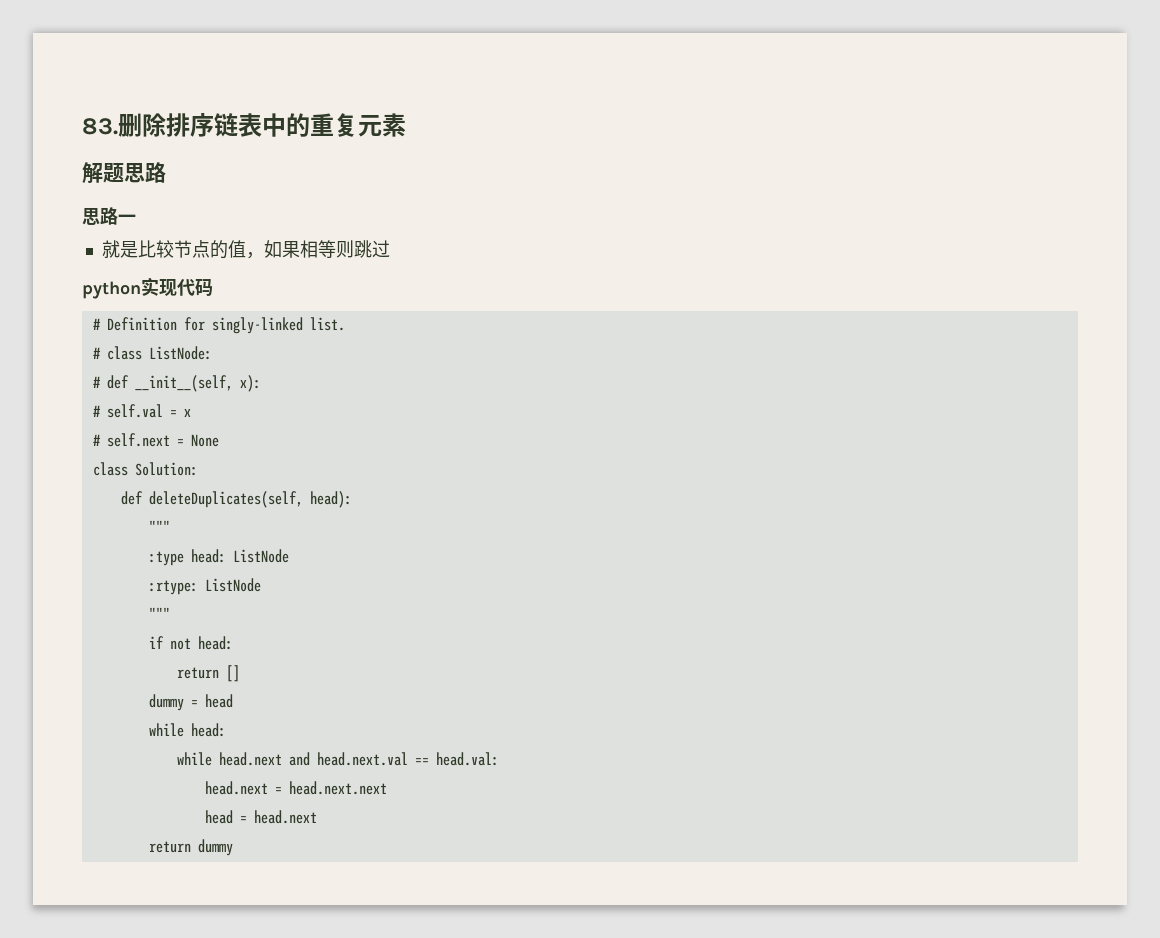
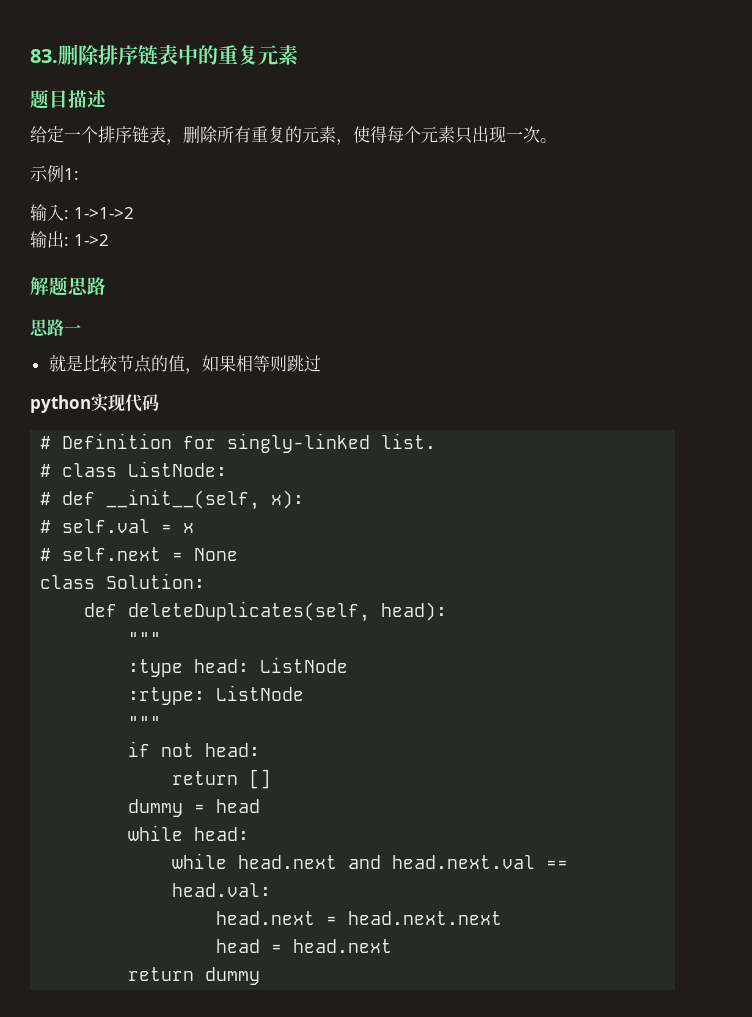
(406, 125) none -> [30,89,107,109] [30,125,557,145] [30,165,79,182] [30,204,134,221] [30,231,109,248] // 题目描述 // 给定一个排序链表，删除所有重复的元素，使得每个元素只出现一次。 // 示例1: // 输入: 1->1->2 // 输出: 1->2

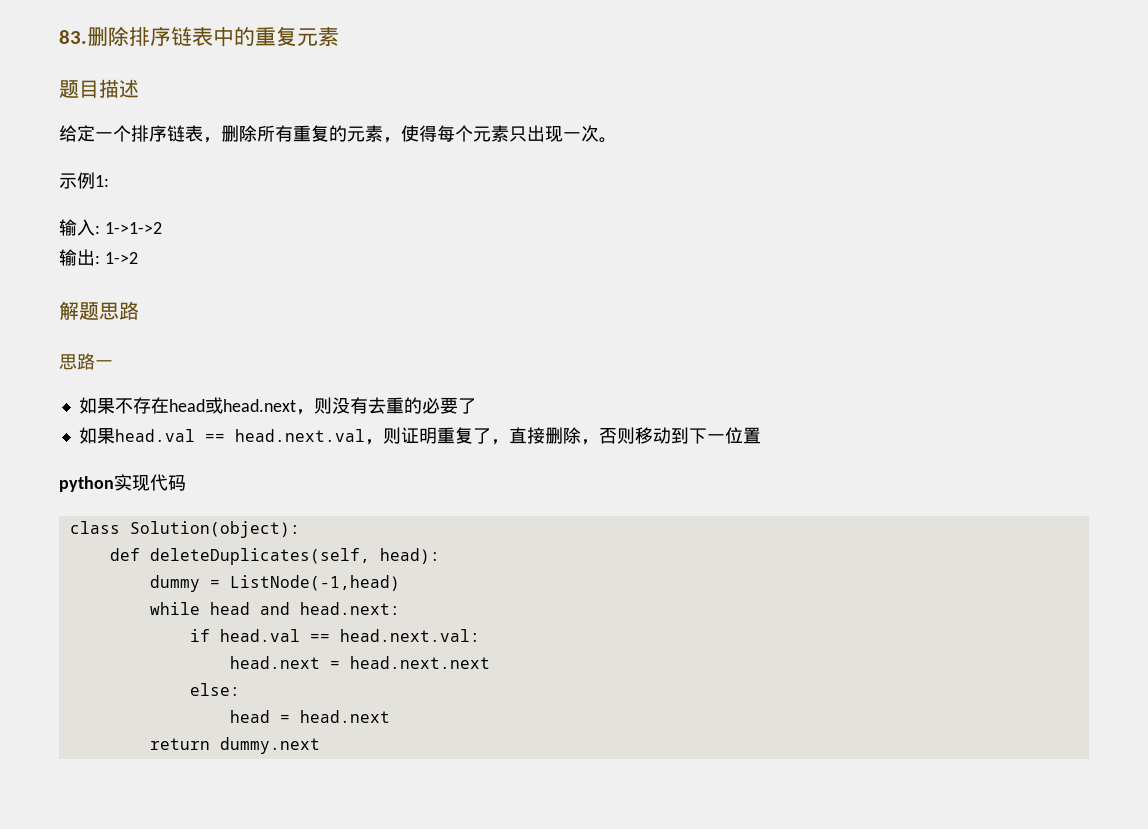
[48,354,321,374] [30,394,159,413] [40,433,437,453] [40,461,228,477] [40,489,305,510] [40,519,195,533] [40,547,239,561] [40,573,206,589] [84,601,448,622] [128,632,162,645] [128,657,349,677] [128,685,305,705] [128,716,162,729] [128,741,261,757] [172,769,272,789] [128,799,261,817] [128,825,250,841] [172,853,569,869] [172,883,272,897] 就是比较节点的值，如果相等则跳过 // python实现代码 // # Definition for singly-linked list. // # class ListNode: // # def __init__(self, x): // # self.val = x // # self.next = None // class Solution: // def deleteDuplicates(self, head): // """ // :type head: ListNode // :rtype: ListNode // """ // if not head: // return [] // dummy = head // while head: // while head.next and head.next.val == head.val: -> [78,397,476,415] [78,427,761,445] [59,474,186,492] [69,521,300,538] [109,548,440,565] [149,575,400,592] [149,602,400,615] [189,629,480,642] 如果不存在head或head.next，则没有去重的必要了 // 如果head.val == head.next.val，则证明重复了，直接删除，否则移动到下一位置 // python实现代码 // class Solution(object): // def deleteDuplicates(self, head): // dummy = ListNode(-1,head) // while head and head.next: // if head.val == head.next.val:
(503, 918) none -> [189,683,240,696] // else:
[205,967,261,985] dummy -> [219,737,320,754] dummy.next

